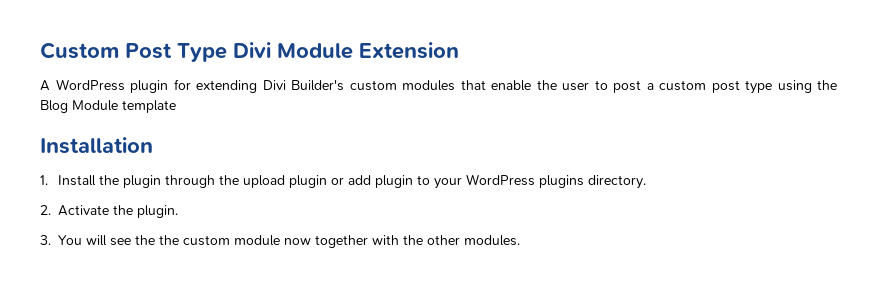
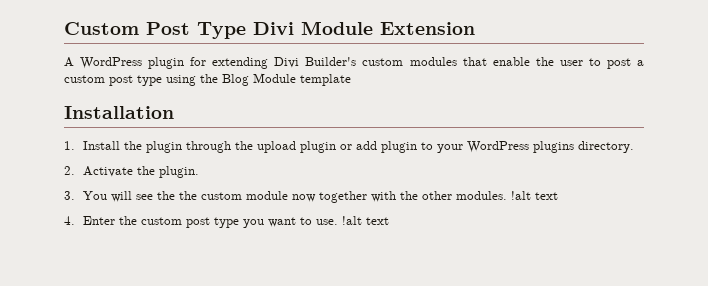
(521, 240) none -> [510,191,558,200] [64,216,389,228] !alt text // 4. Enter the custom post type you want to use. !alt text

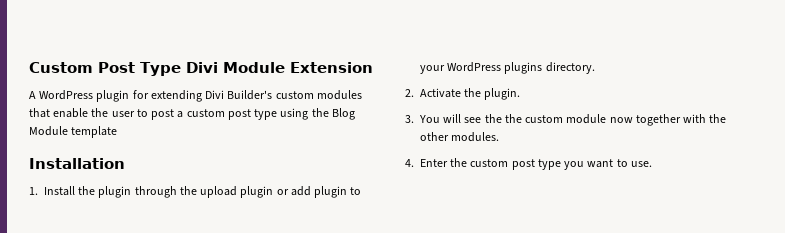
[510,191,558,200] !alt text -> (500, 137) none
[341,216,389,225] !alt text -> (652, 164) none

